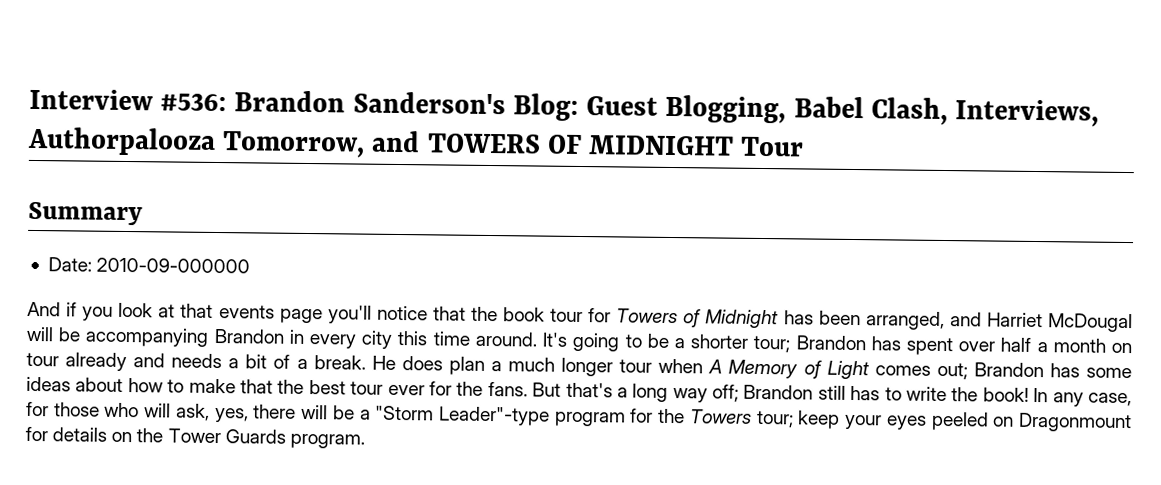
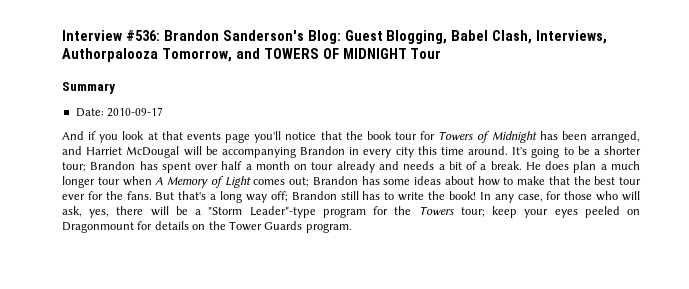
[96,257,251,274] 2010-09-000000 -> [107,107,164,117] 2010-09-17

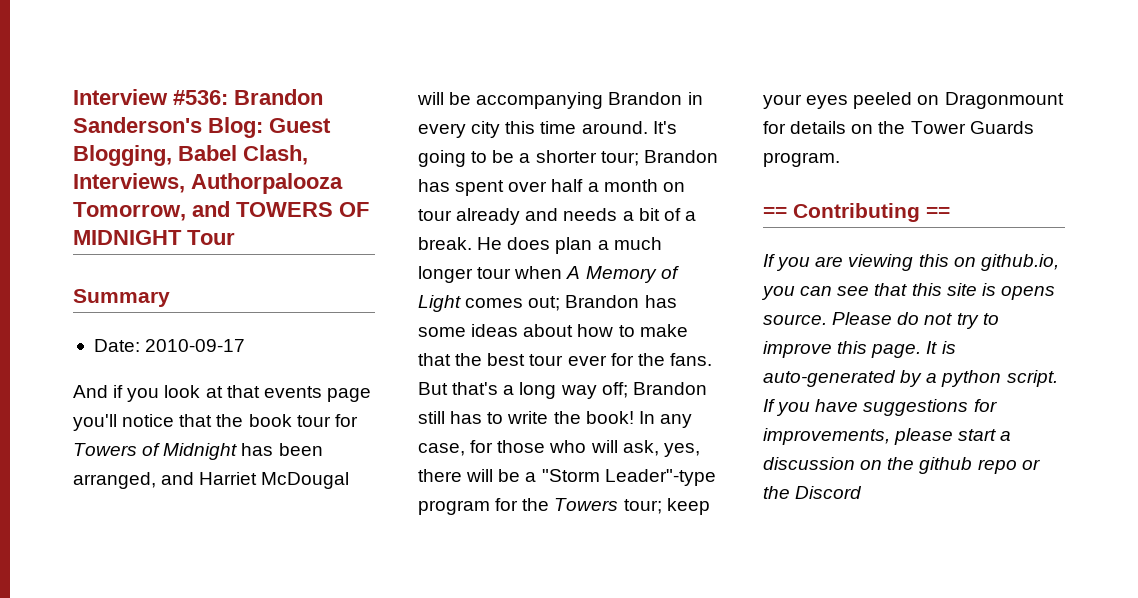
(352, 228) none -> [763,203,950,222] [763,254,1059,271] [761,283,1055,300] [763,312,999,329] [763,341,956,358] [763,370,1058,387] [763,399,997,416] [763,428,1012,445] [763,457,1040,474] [763,486,863,499] // == Contributing == // If you are viewing this on github.io, you can see that this site is opens source. Please do not try to improve this page. It is auto-generated by a python script. If you have suggestions for improvements, please start a discussion on the github repo or the Discord

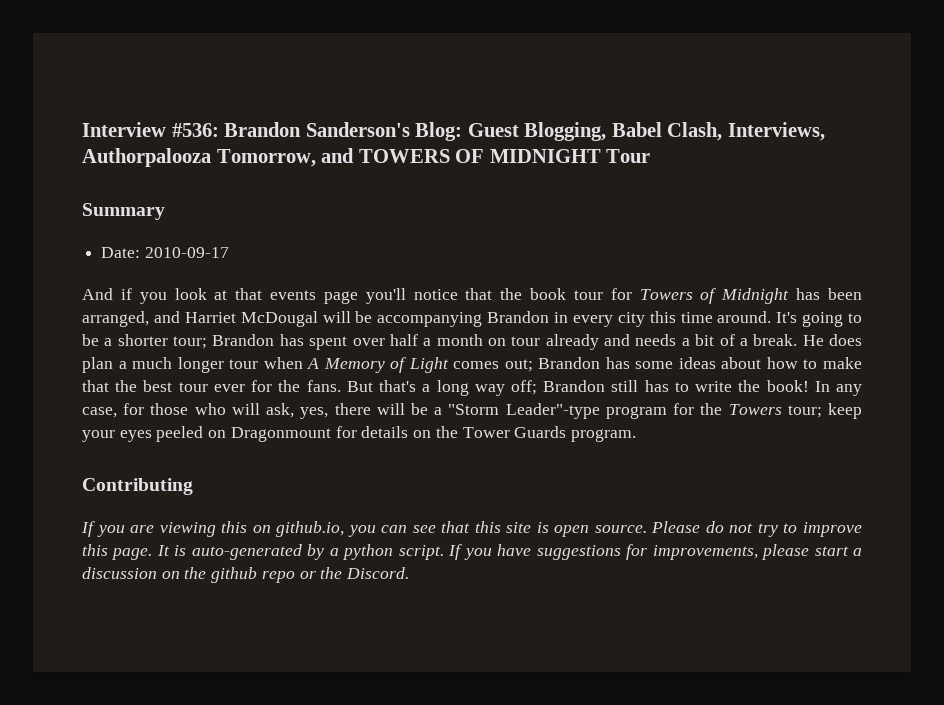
[763,207,787,218] == -> (636, 435) none
[926,207,950,218] == -> (193, 486) none
[1000,286,1055,300] opens -> [554,525,590,537] open
[795,486,863,499] Discord -> [346,567,410,579] Discord.

